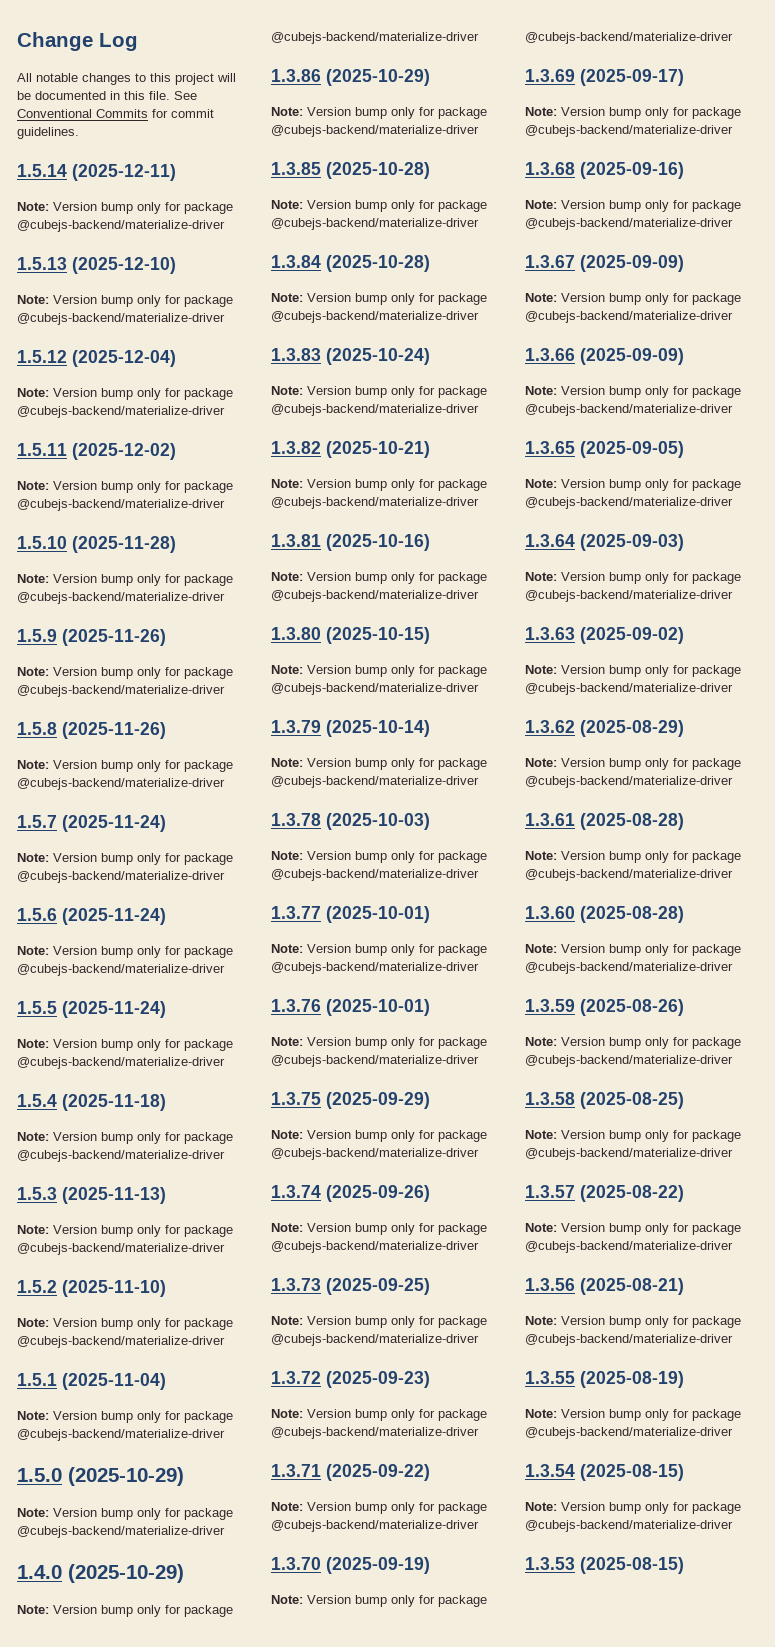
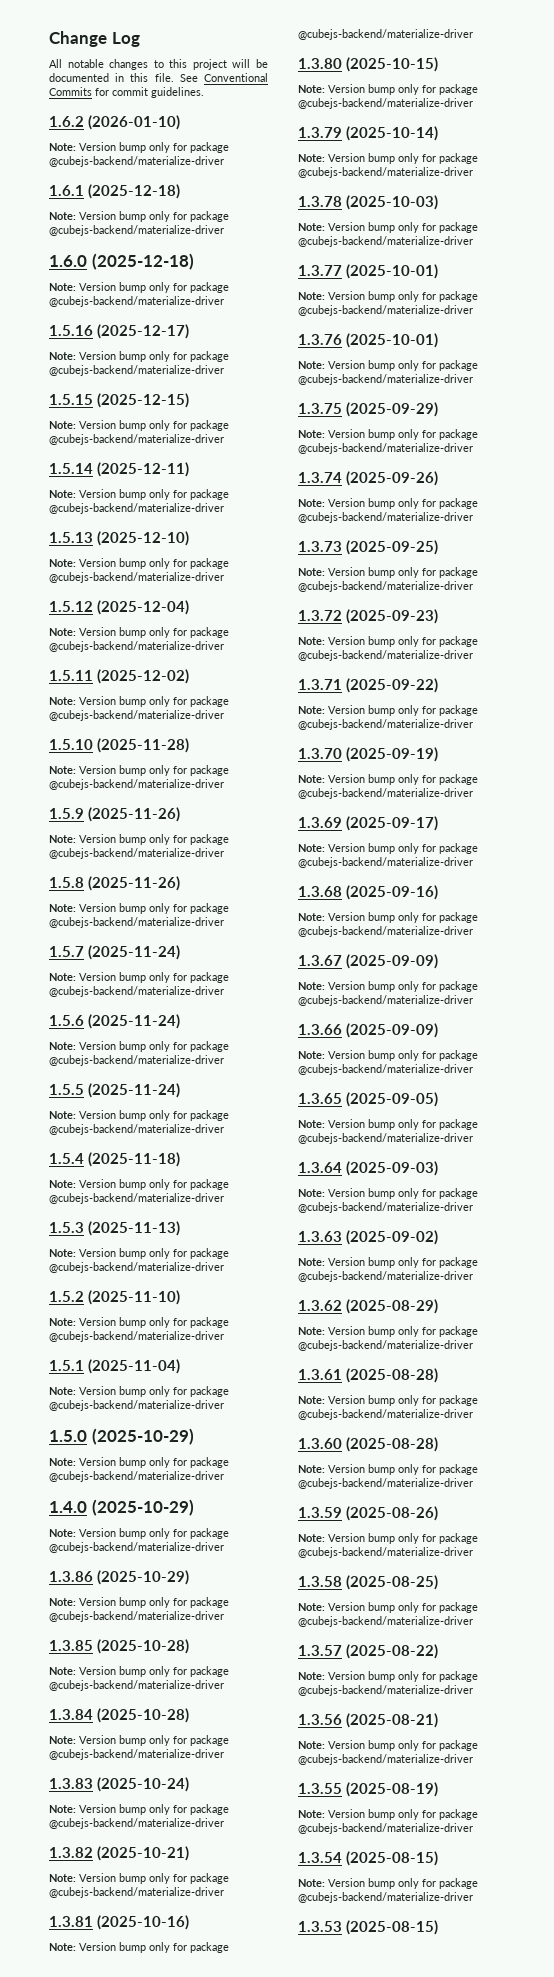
(79, 133) none -> [49,115,181,130] [49,142,229,153] [49,156,224,167] [49,184,181,199] [49,211,229,222] [49,225,224,236] [49,253,194,270] [49,282,229,293] [49,296,224,307] [49,324,190,339] [49,351,229,362] [49,365,224,376] [49,393,190,408] [49,420,229,431] [49,434,224,445] // 1.6.2 (2026-01-10) // Note: Version bump only for package @cubejs-backend/materialize-driver // 1.6.1 (2025-12-18) // Note: Version bump only for package @cubejs-backend/materialize-driver // 1.6.0 (2025-12-18) // Note: Version bump only for package @cubejs-backend/materialize-driver // 1.5.16 (2025-12-17) // Note: Version bump only for package @cubejs-backend/materialize-driver // 1.5.15 (2025-12-15) // Note: Version bump only for package @cubejs-backend/materialize-driver

